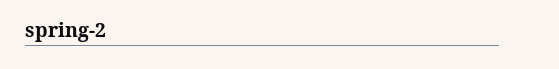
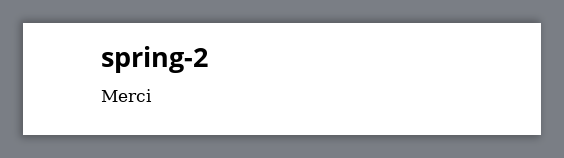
(106, 32) none -> [101,89,152,102] // Merci

